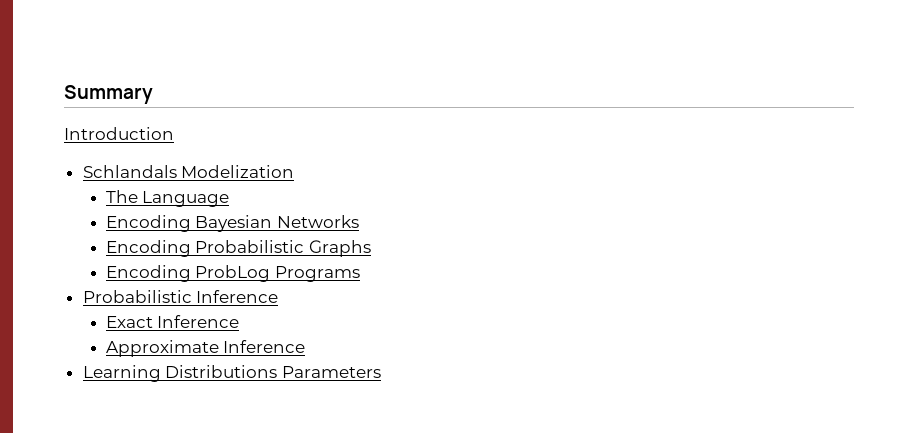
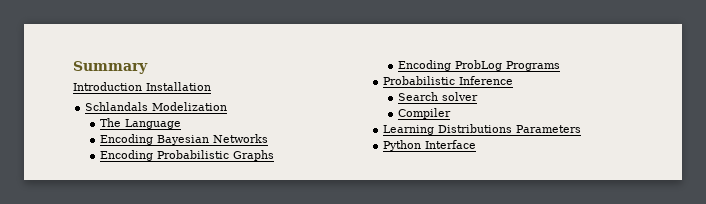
(174, 133) none -> [146,82,211,91] Installation
[105,315,240,328] [105,340,306,357] Exact Inference // Approximate Inference -> [397,92,478,101] [397,108,451,119] Search solver // Compiler
(381, 372) none -> [383,140,477,151] // Python Interface

